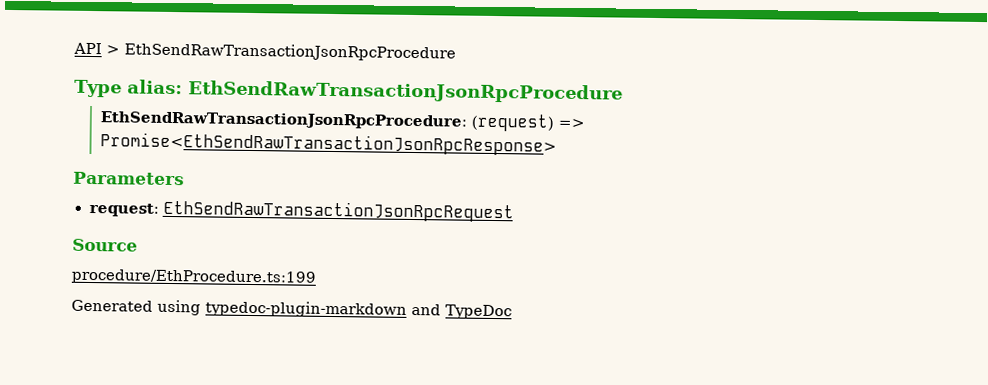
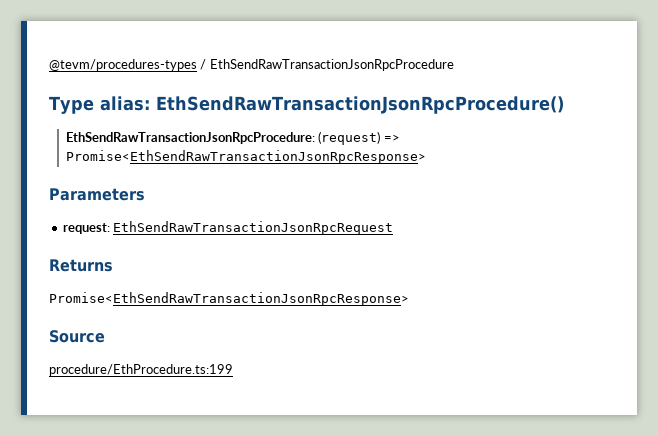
[73,42,120,55] API > -> [49,59,207,71] @tevm/procedures-types /
[187,80,623,104] EthSendRawTransactionJsonRpcProcedure -> [155,96,564,114] EthSendRawTransactionJsonRpcProcedure()
(514, 211) none -> [49,259,113,272] [49,292,409,306] // Returns // Promise<EthSendRawTransactionJsonRpcResponse>
[71,299,512,320] // Generated using typedoc-plugin-markdown and TypeDoc -> (233, 370) none

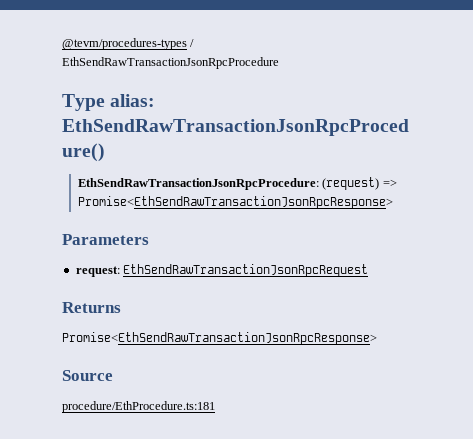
[49,364,233,376] procedure/EthProcedure.ts:199 -> [62,401,215,413] procedure/EthProcedure.ts:181

